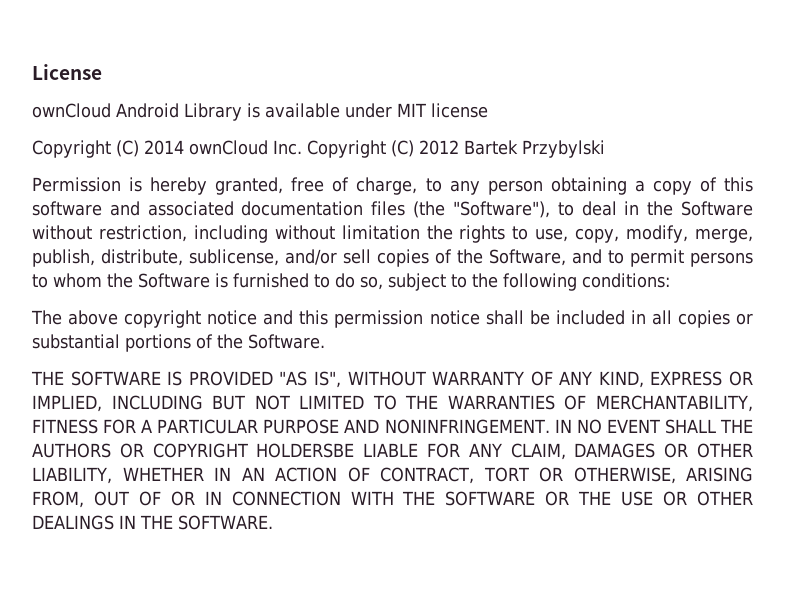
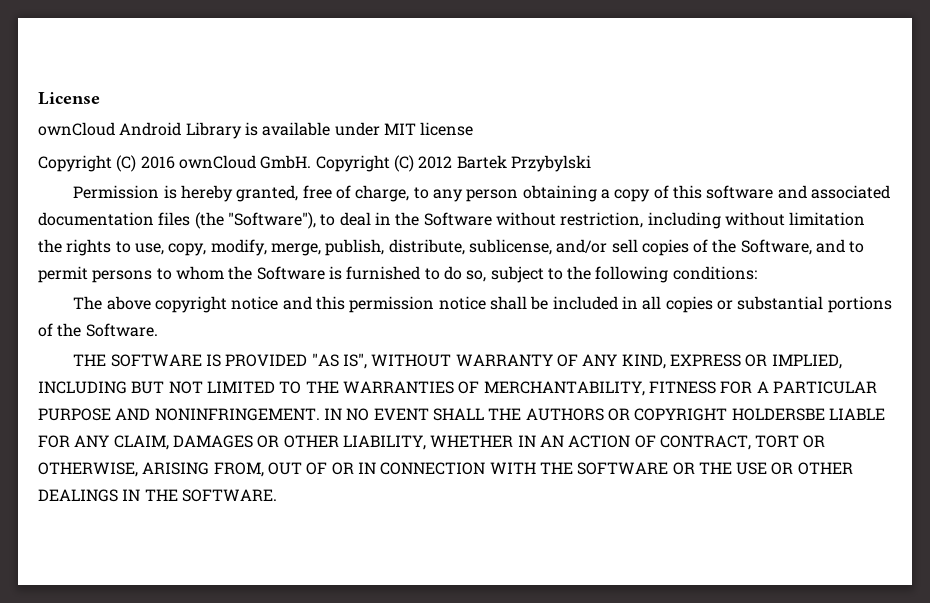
[144,140,302,155] 2014 ownCloud Inc. -> [140,155,312,169] 2016 ownCloud GmbH.

